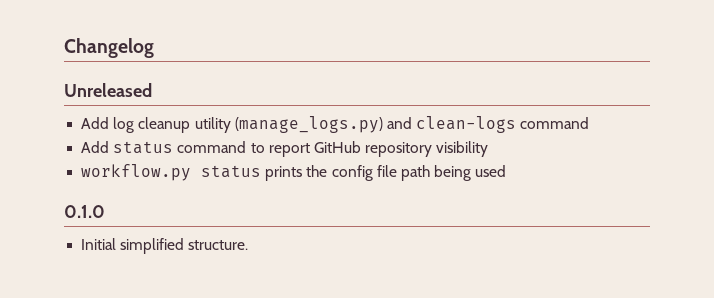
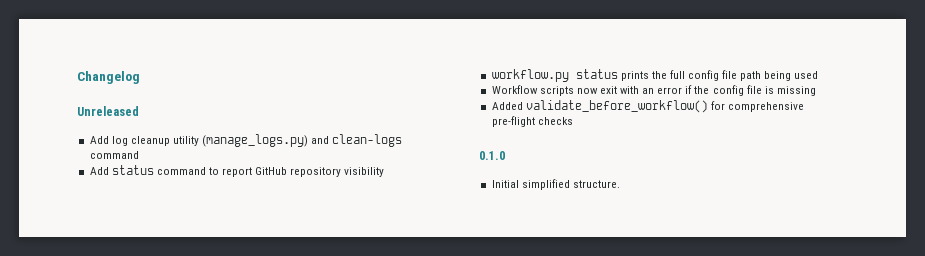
(328, 171) none -> [669,70,685,79] full
(507, 171) none -> [491,85,816,96] [491,100,804,113] [491,116,573,127] // Workflow scripts now exit with an error if the config file is missing // Added validate_before_workflow() for comprehensive pre-flight checks

